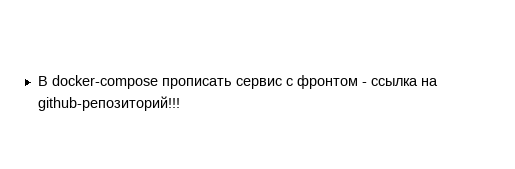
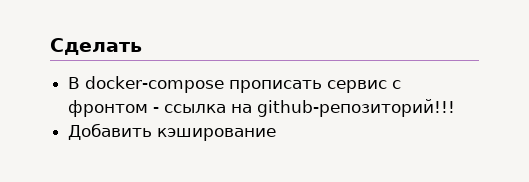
(37, 81) none -> [50,38,142,55] Сделать //
(180, 103) none -> [68,123,277,141] // Добавить кэширование

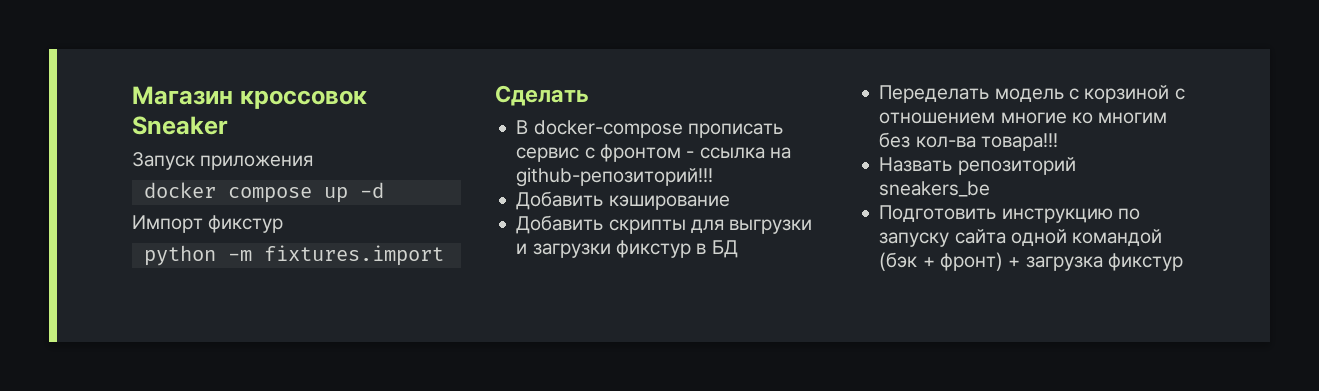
(50, 46) none -> [132,86,367,109] [132,116,228,135] [132,152,314,170] [143,182,384,203] [132,215,284,233] [143,245,444,266] Магазин кросcовок Sneaker // Запуск приложения // docker compose up -d // Импорт фикстур // python -m fixtures.import //
(277, 134) none -> [516,215,813,234] [516,240,738,258] [879,85,1185,103] [879,112,1168,124] [879,132,1058,151] [879,157,1076,175] [879,181,991,197] [879,205,1140,223] [879,229,1163,247] [879,252,1183,271] // Добавить скрипты для выгрузки и загрузки фикстур в БД // Переделать модель с корзиной с отношением многие ко многим без кол-ва товара!!! // Назвать репозиторий sneakers_be // Подготовить инструкцию по запуску сайта одной командой (бэк + фронт) + загрузка фикстур

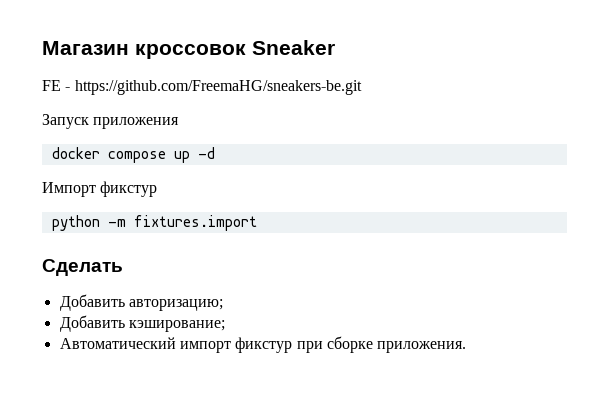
(228, 125) none -> [42,80,362,95] // FE - https://github.com/FreemaHG/sneakers-be.git
[516,120,783,138] [516,144,791,162] [516,167,714,187] [516,191,730,210] [516,215,813,234] [516,240,738,258] [879,85,1185,103] [879,112,1168,124] [879,132,1058,151] [879,157,1076,175] [879,181,991,197] [879,205,1140,223] [879,229,1163,247] [879,252,1183,271] В docker-compose прописать сервис с фронтом - ссылка на github-репозиторий!!! // Добавить кэширование // Добавить скрипты для выгрузки и загрузки фикстур в БД // Переделать модель с корзиной с отношением многие ко многим без кол-ва товара!!! // Назвать репозиторий sneakers_be // Подготовить инструкцию по запуску сайта одной командой (бэк + фронт) + загрузка фикстур -> [59,294,223,311] [59,315,225,332] [59,336,467,353] Добавить авторизацию; // Добавить кэширование; // Автоматический импорт фикстур при сборке приложения.

